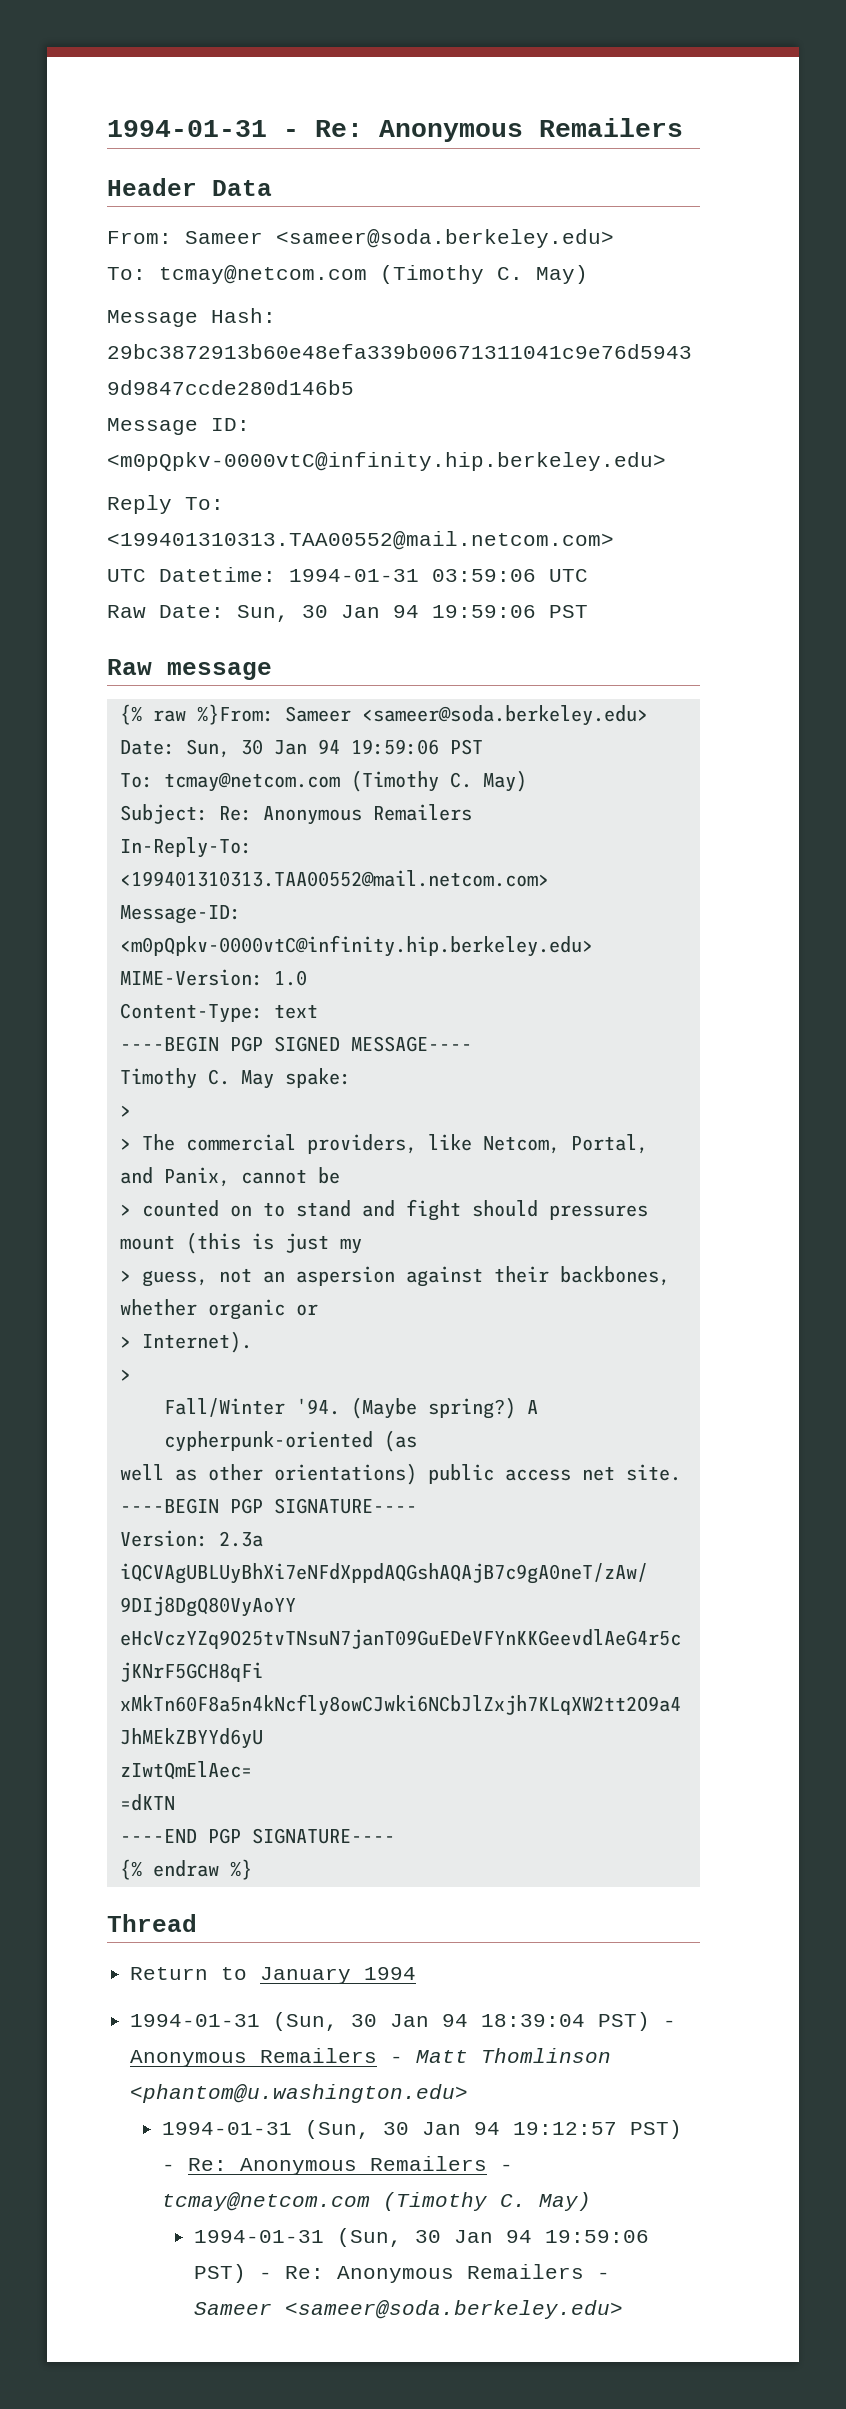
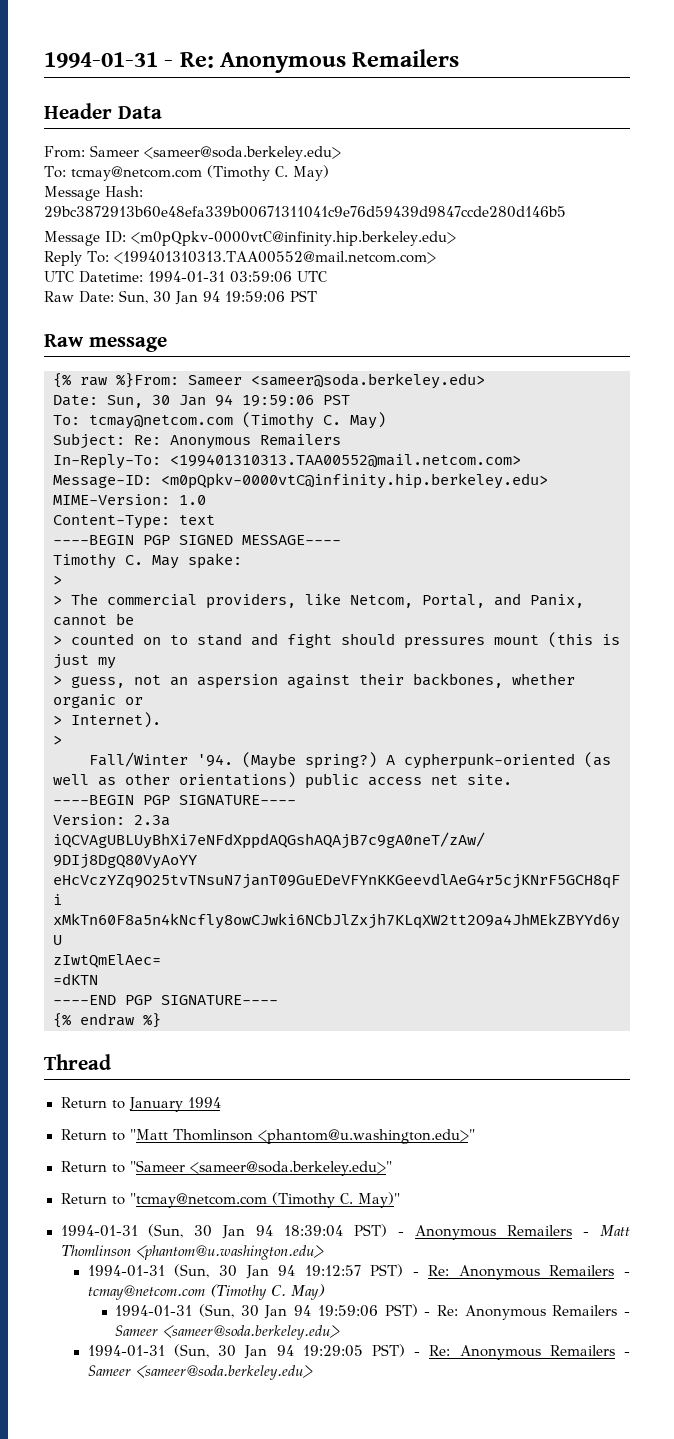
(417, 1973) none -> [60,1129,475,1144] [60,1160,393,1176] [60,1192,400,1208] // Return to "Matt Thomlinson <phantom@u.washington.edu>" // Return to "Sameer <sameer@soda.berkeley.edu>" // Return to "tcmay@netcom.com (Timothy C. May)"
(623, 2309) none -> [87,1344,631,1360] [87,1365,313,1380] // 1994-01-31 (Sun, 30 Jan 94 19:29:05 PST) - Re: Anonymous Remailers - Sameer <sameer@soda.berkeley.edu>

